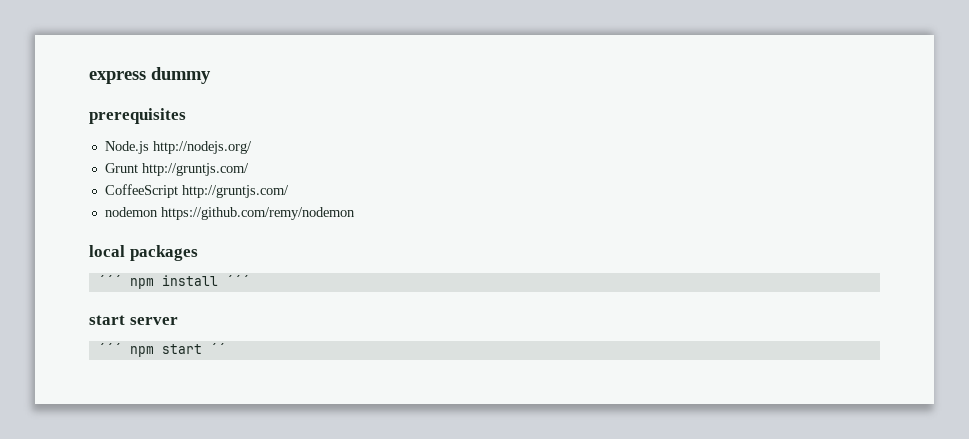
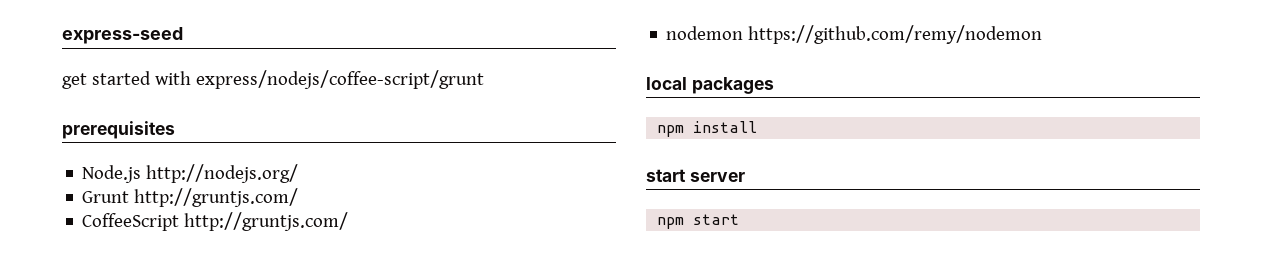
[89,67,211,84] express dummy -> [62,27,183,44] [62,70,484,89] express-seed // get started with express/nodejs/coffee-script/grunt
[97,275,122,286] ´´´ -> (774, 85) none
[225,275,250,286] ´´´ -> (758, 127) none
[97,343,122,354] ´´´ -> (745, 177) none
[209,343,226,354] ´´ -> (740, 219) none

